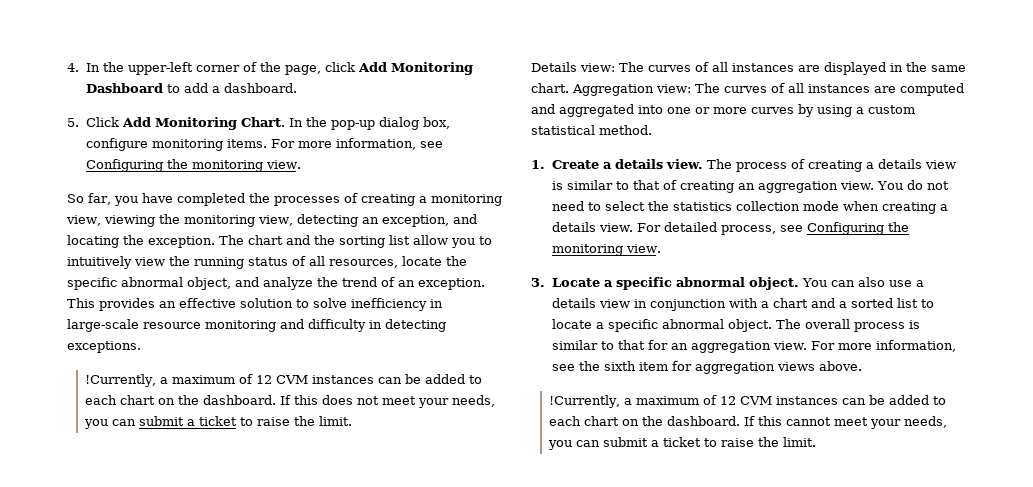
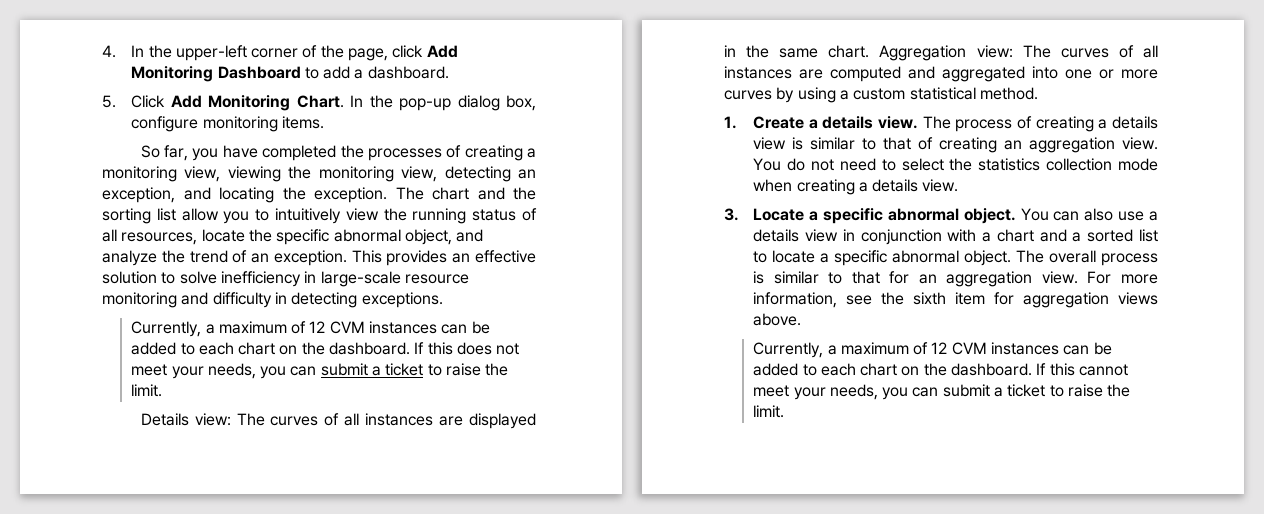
[270,138,443,150] [85,159,301,172] For more information, see Configuring the monitoring view. -> (324, 122) none
[85,374,157,387] !Currently, -> [131,321,202,337] Currently,
[637,222,910,235] [551,244,661,256] For detailed process, see Configuring the monitoring view. -> (959, 185) none
[549,395,621,408] !Currently, -> [753,342,824,358] Currently,

